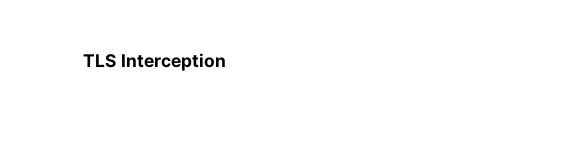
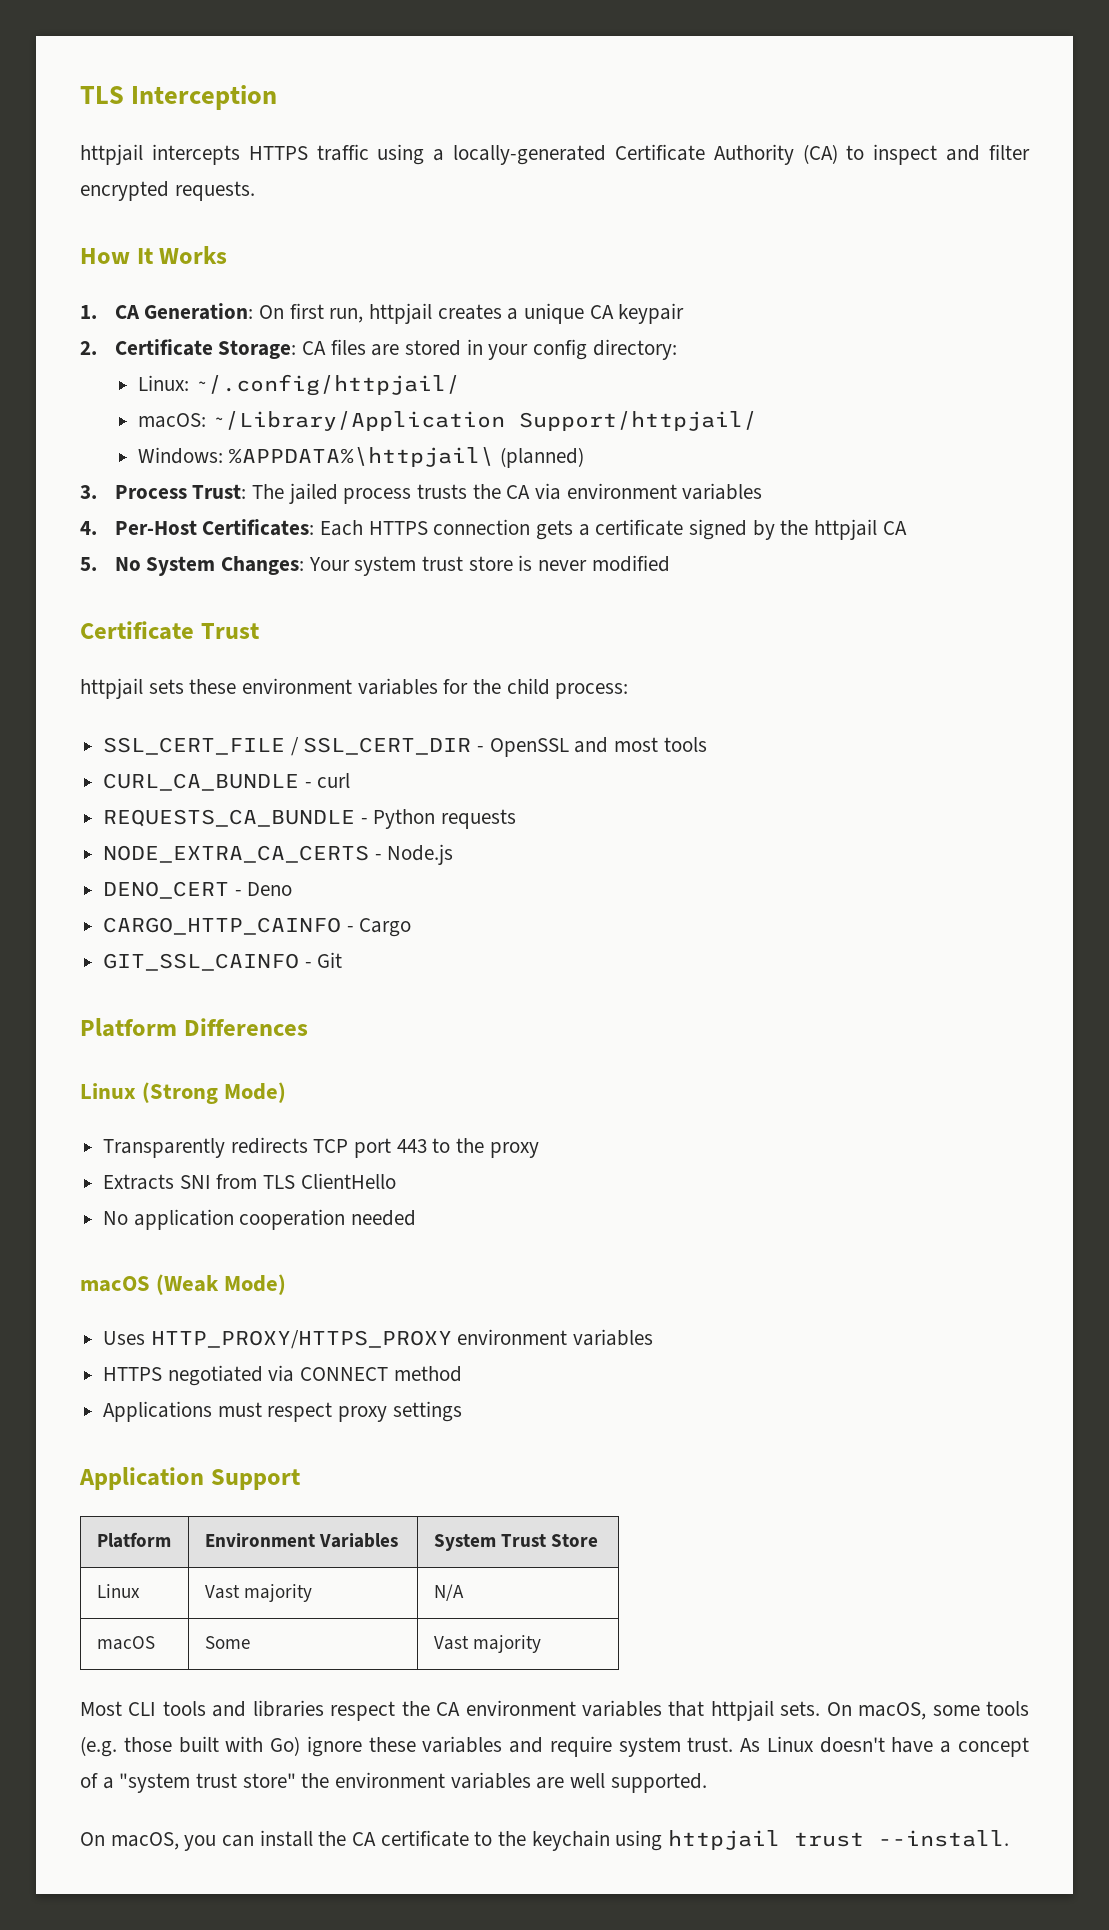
(226, 62) none -> [80,144,1030,165] [80,181,255,201] [80,246,228,264] [80,303,685,324] [80,339,677,360] [137,374,461,396] [137,411,758,431] [137,447,585,468] [80,483,763,504] [80,519,907,540] [80,555,670,576] [80,621,259,640] [80,678,629,699] [103,737,707,757] [103,773,351,791] [103,809,517,829] [103,844,454,865] [103,881,293,899] [103,917,412,937] [103,952,343,971] [80,1018,308,1037] [80,1082,287,1104] [103,1137,539,1158] [103,1173,396,1190] [103,1209,417,1230] [80,1274,287,1295] [103,1329,654,1349] [103,1365,462,1386] [103,1401,462,1422] [79,1467,300,1490] [96,1532,171,1548] [204,1533,398,1548] [433,1534,598,1551] [96,1584,140,1598] [204,1584,312,1602] [433,1584,464,1601] [96,1636,155,1650] [204,1636,250,1649] [433,1635,541,1653] [80,1700,1029,1721] [80,1736,1029,1757] [80,1772,707,1793] [80,1830,1010,1851] // httpjail intercepts HTTPS traffic using a locally-generated Certificate Authority (CA) to inspect and filter encrypted requests. // How It Works // 1. CA Generation: On first run, httpjail creates a unique CA keypair // 2. Certificate Storage: CA files are stored in your config directory: // Linux: ~/.config/httpjail/ // macOS: ~/Library/Application Support/httpjail/ // Windows: %APPDATA%\httpjail\ (planned) // 3. Process Trust: The jailed process trusts the CA via environment variables // 4. Per-Host Certificates: Each HTTPS connection gets a certificate signed by the httpjail CA // 5. No System Changes: Your system trust store is never modified // Certificate Trust // httpjail sets these environment variables for the child process: // SSL_CERT_FILE / SSL_CERT_DIR - OpenSSL and most tools // CURL_CA_BUNDLE - curl // REQUESTS_CA_BUNDLE - Python requests // NODE_EXTRA_CA_CERTS - Node.js // DENO_CERT - Deno // CARGO_HTTP_CAINFO - Cargo // GIT_SSL_CAINFO - Git // Platform Differences // Linux (Strong Mode) // Transparently redirects TCP port 443 to the proxy // Extracts SNI from TLS ClientHello // No application cooperation needed // macOS (Weak Mode) // Uses HTTP_PROXY/HTTPS_PROXY environment variables // HTTPS negotiated via CONNECT method // Applications must respect proxy settings // Application Support // Platform | Environment Variables | System Trust Store // Linux | Vast majority | N/A // macOS | Some | Vast majority // Most CLI tools and libraries respect the CA environment variables that httpjail sets. On macOS, some tools (e.g. those built with Go) ignore these variables and require system trust. As Linux doesn't have a concept of a "system trust store" the environment variables are well supported. // On macOS, you can install the CA certificate to the keychain using httpjail trust --install.

